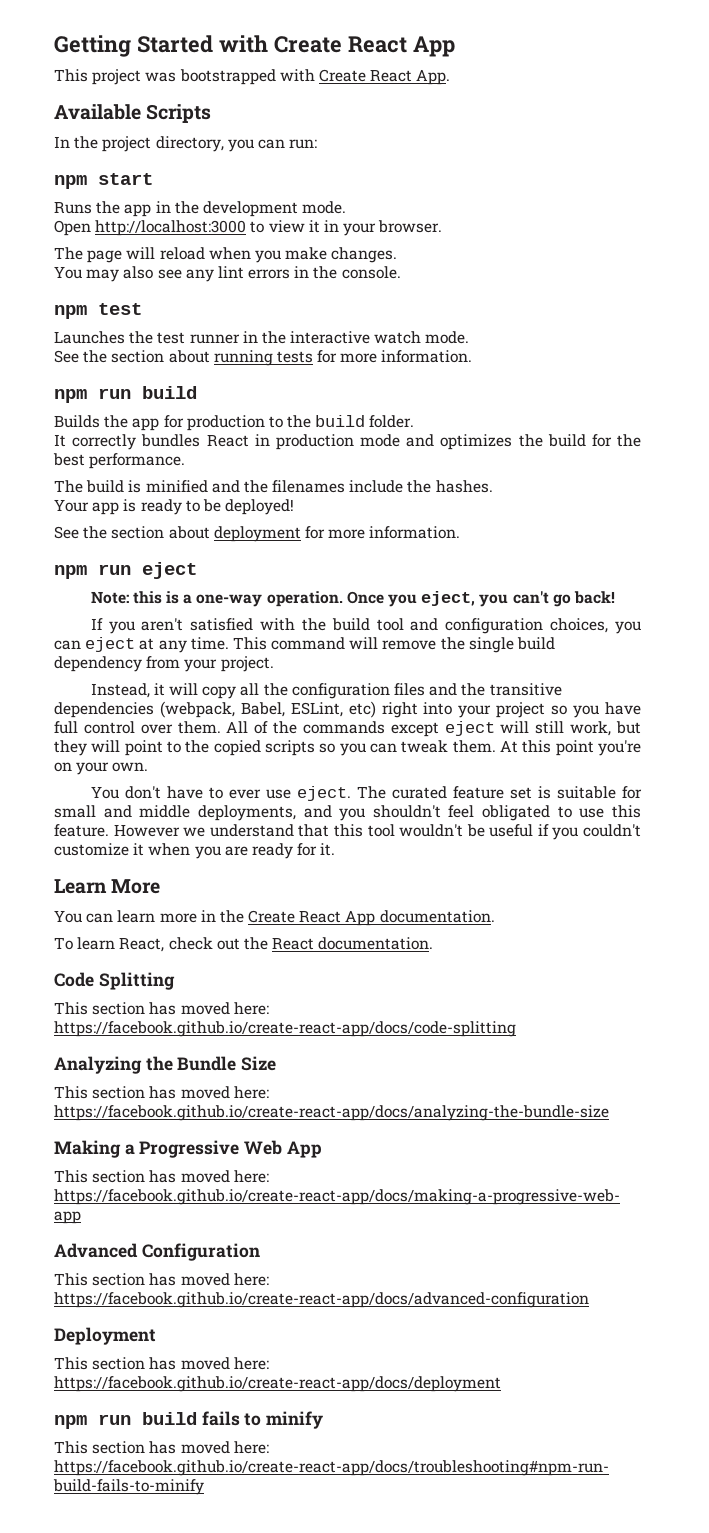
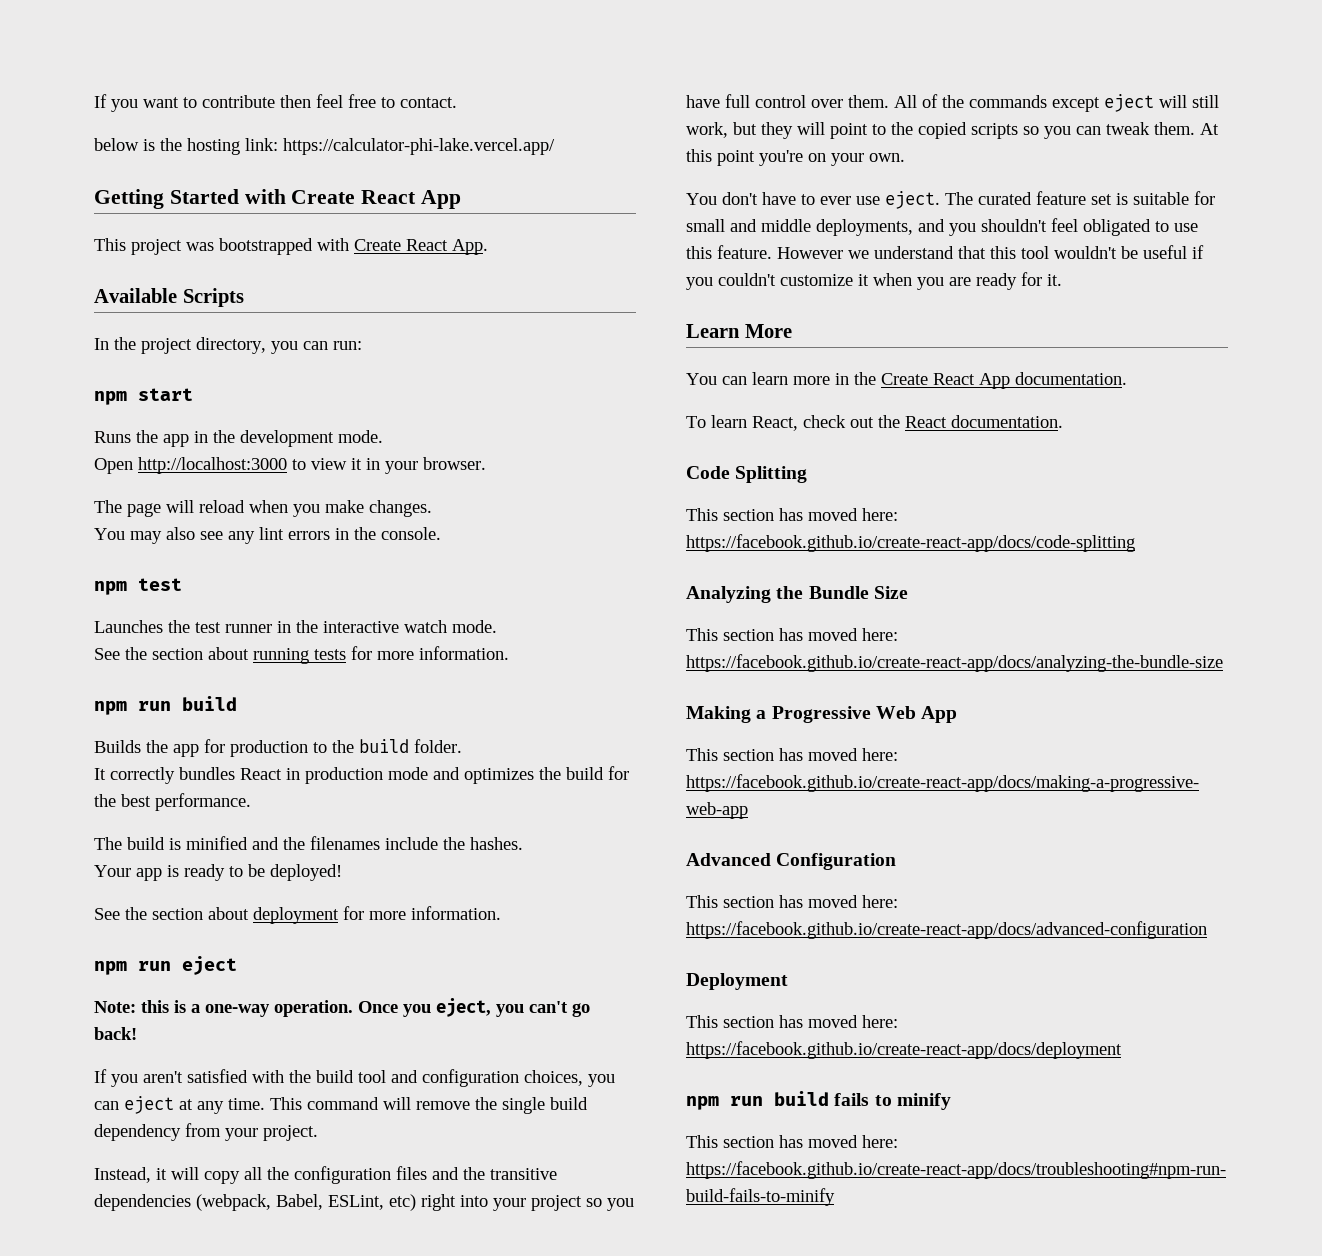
(54, 46) none -> [94,94,457,112] [94,138,555,155] If you want to contribute then feel free to contact. // below is the hosting link: https://calculator-phi-lake.vercel.app/ //

